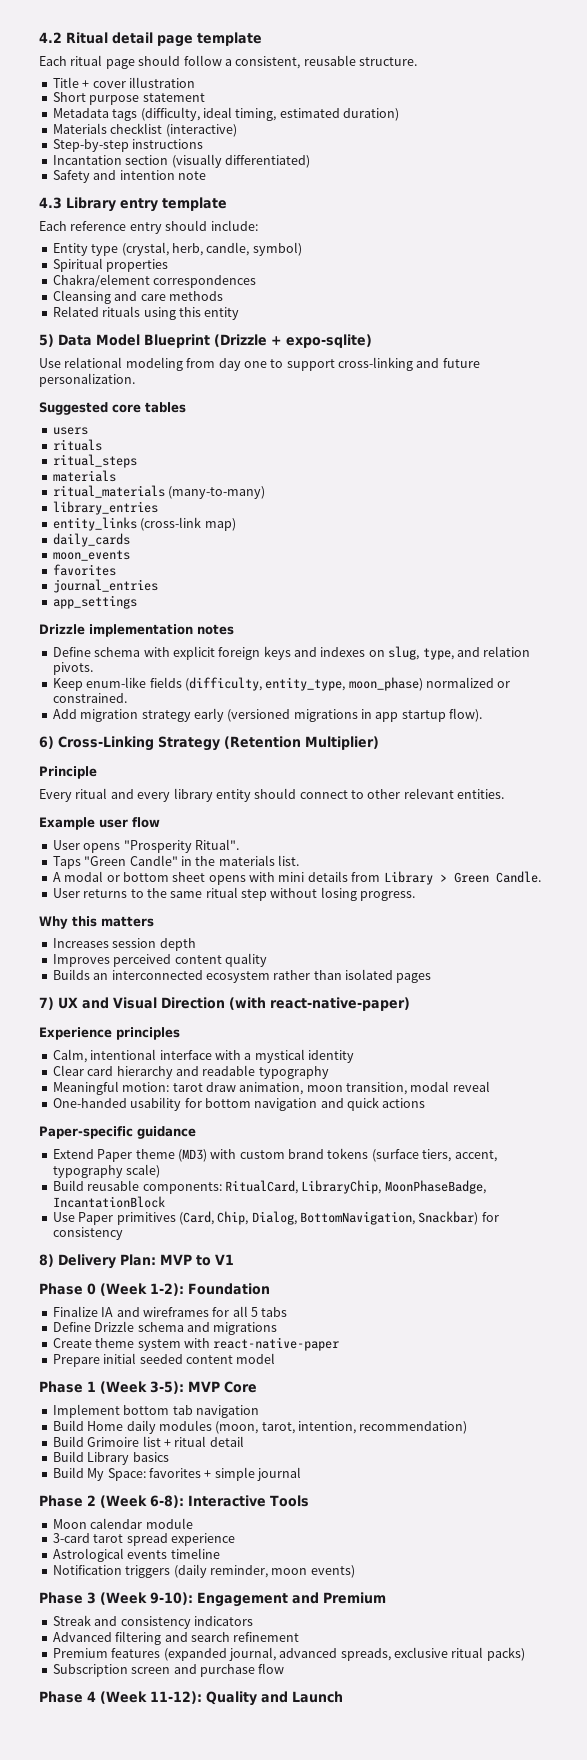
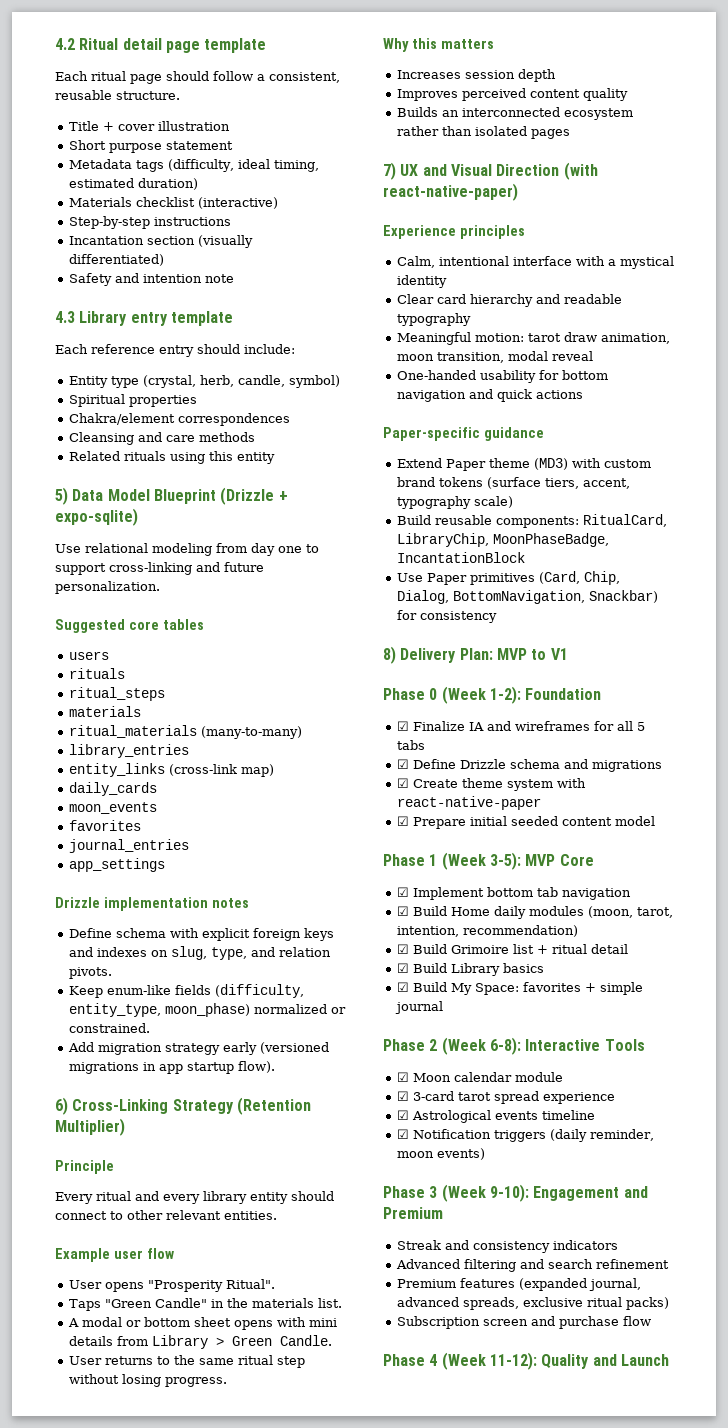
(270, 1289) none -> [396,721,409,731] ☑
(288, 1312) none -> [396,759,409,769] ☑
(278, 1328) none -> [396,778,409,788] ☑
(340, 1344) none -> [396,816,409,826] ☑
(257, 1387) none -> [396,887,409,897] ☑
(259, 1411) none -> [396,906,409,916] ☑
(468, 1427) none -> [396,944,409,954] ☑
(244, 1441) none -> [396,963,409,973] ☑
(169, 1457) none -> [396,982,409,992] ☑
(309, 1501) none -> [396,1072,409,1082] ☑
(193, 1523) none -> [396,1091,409,1101] ☑
(235, 1539) none -> [396,1110,409,1120] ☑
(220, 1553) none -> [396,1129,409,1139] ☑

